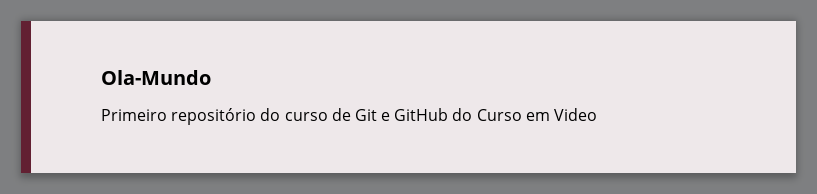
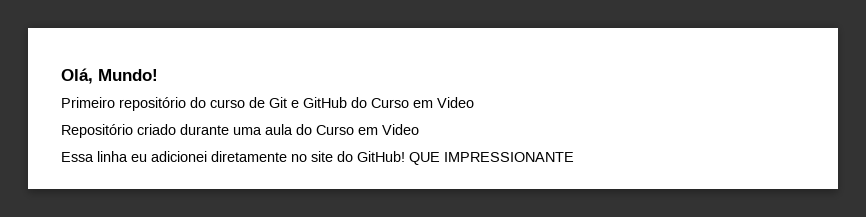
[101,70,211,85] Ola-Mundo -> [61,68,158,84] Olá, Mundo!
(598, 114) none -> [61,124,419,138] [61,151,574,165] // Repositório criado durante uma aula do Curso em Video // Essa linha eu adicionei diretamente no site do GitHub! QUE IMPRESSIONANTE

